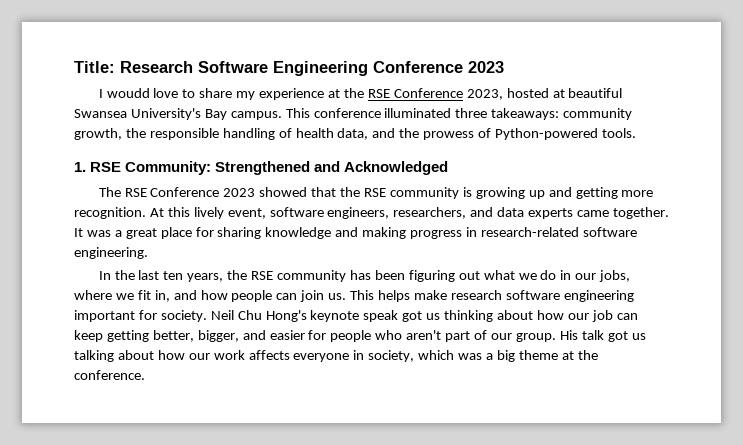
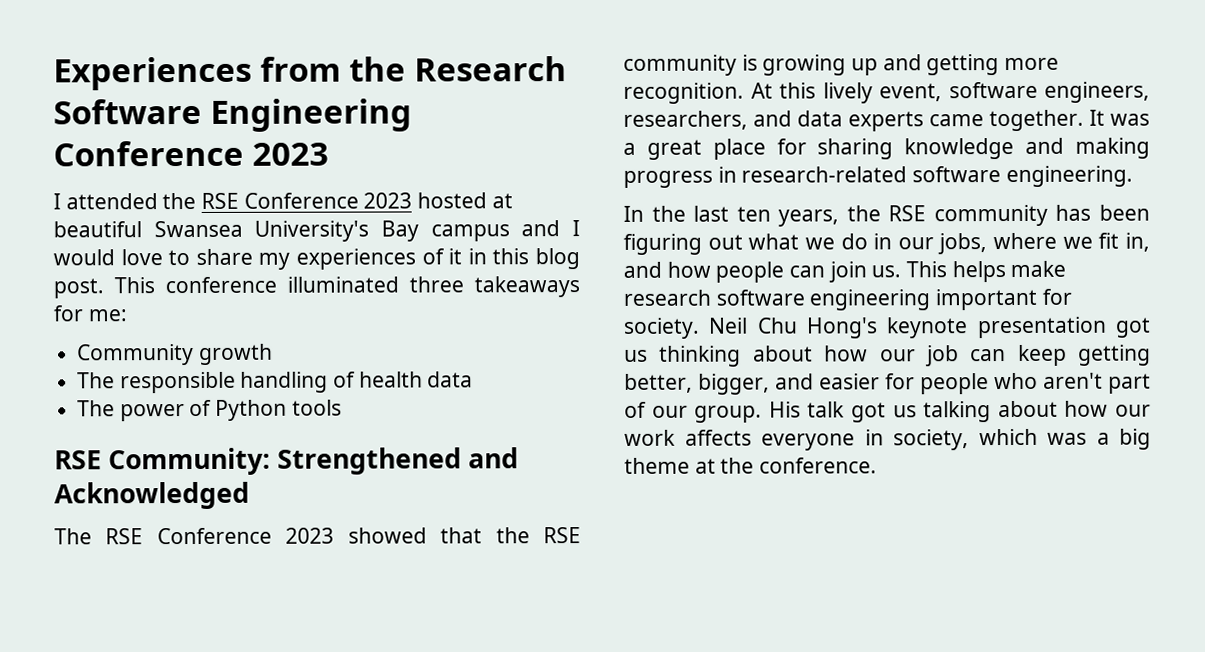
[74,61,115,73] Title: -> [53,56,406,91] Experiences from the
[106,88,341,100] woudd love to share my experience at -> [65,193,158,210] attended
[466,89,503,100] 2023, -> [363,192,413,209] 2023
[230,108,633,120] [74,128,636,140] [74,162,86,172] campus. This conference illuminated three takeaways: community growth, the responsible handling of health data, and the prowess of Python-powered tools. // 1. -> [430,220,581,242] [53,248,581,270] [53,276,580,299] [53,305,127,322] [77,343,273,366] [77,371,474,394] [77,399,342,422] campus and I would love to share my experiences of it in this blog post. This conference illuminated three takeaways for me: // Community growth // The responsible handling of health data // The power of Python tools //
[363,310,399,322] speak -> [976,316,1107,339] presentation

